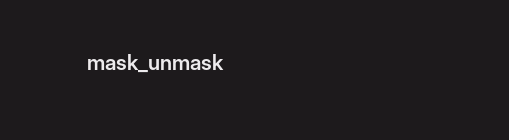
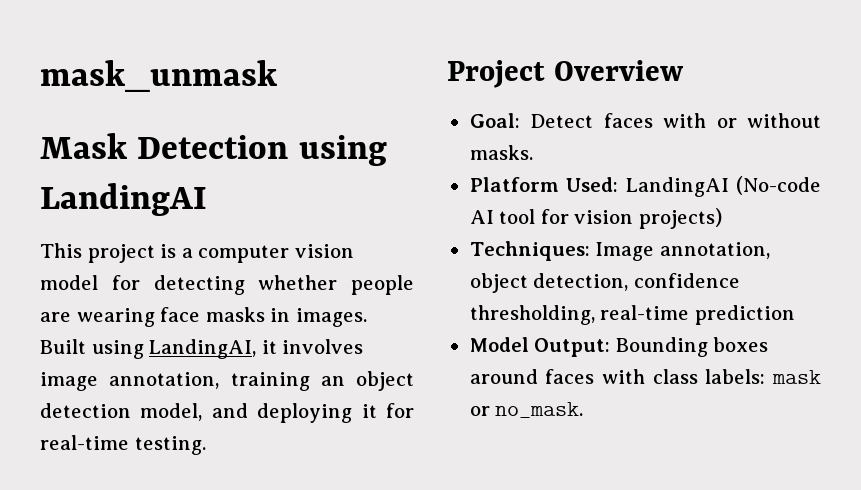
(224, 63) none -> [40,133,387,166] [40,183,207,216] [40,243,354,263] [40,275,414,295] [40,307,367,327] [40,339,364,359] [40,371,414,391] [40,403,414,423] [40,435,206,455] [447,60,685,88] [469,113,821,128] [469,145,533,160] [469,176,821,197] [469,208,722,229] [469,241,770,261] [469,273,740,293] [469,305,795,325] [469,337,769,357] [469,369,821,384] [469,402,584,418] // Mask Detection using LandingAI // This project is a computer vision model for detecting whether people are wearing face masks in images. Built using LandingAI, it involves image annotation, training an object detection model, and deploying it for real-time testing. // Project Overview // Goal: Detect faces with or without masks. // Platform Used: LandingAI (No-code AI tool for vision projects) // Techniques: Image annotation, object detection, confidence thresholding, real-time prediction // Model Output: Bounding boxes around faces with class labels: mask or no_mask.

